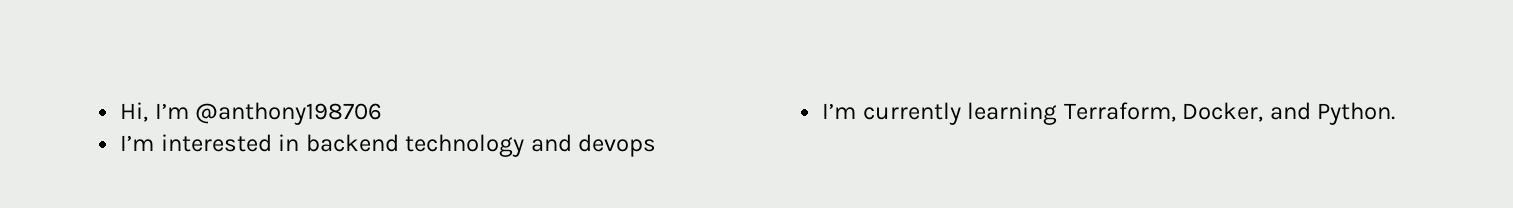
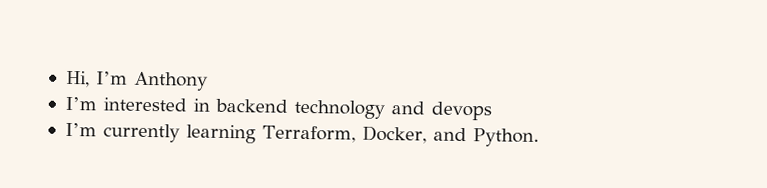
[195,102,383,125] @anthony198706 -> [133,71,208,91] Anthony

